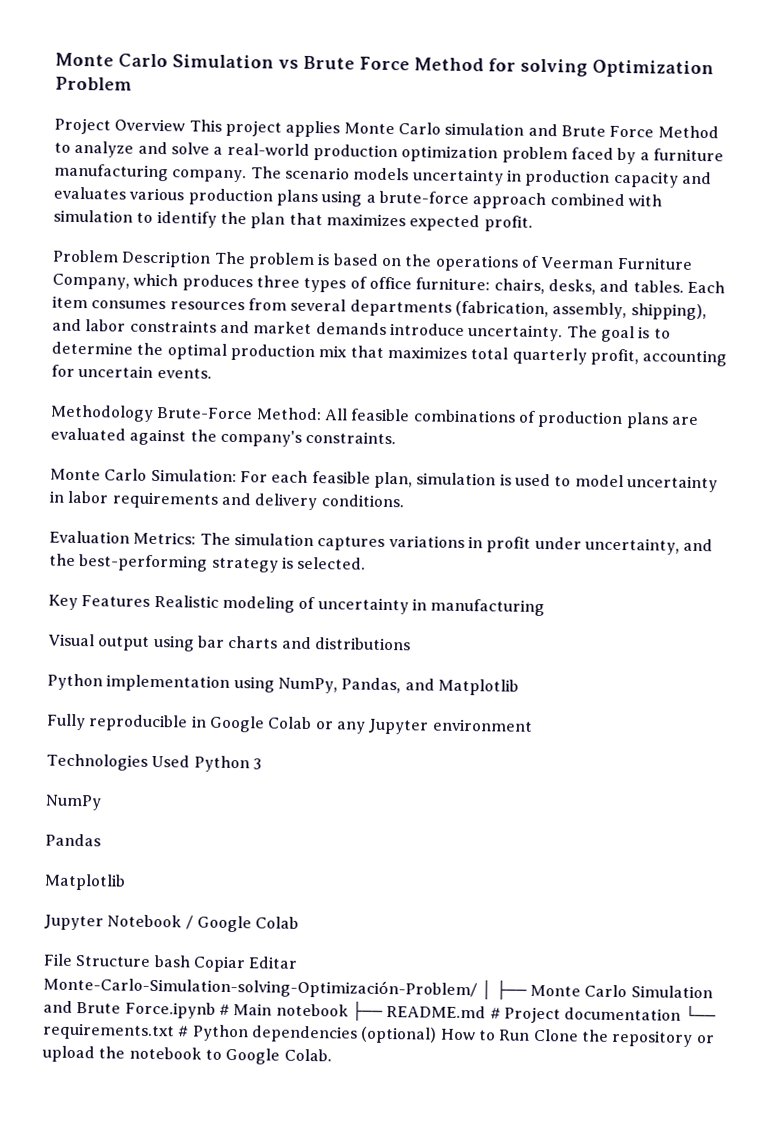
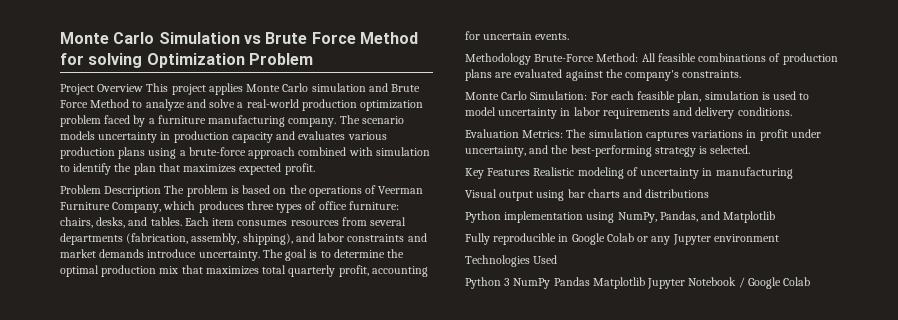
(191, 761) none -> (558, 259) //
(262, 764) // -> (511, 282) none
(102, 802) // -> (551, 283) none
[44,873,126,891] // Matplotlib // -> [592,277,645,289] Matplotlib
[43,953,299,973] [43,976,713,1000] [43,1000,716,1024] [42,1022,715,1047] [42,1045,332,1065] // File Structure bash Copiar Editar Monte-Carlo-Simulation-solving-Optimización-Problem/ │ ├── Monte Carlo Simulation and Brute Force.ipynb # Main notebook ├── README.md # Project documentation └── requirements.txt # Python dependencies (optional) How to Run Clone the repository or upload the notebook to Google Colab. -> (811, 281) none

